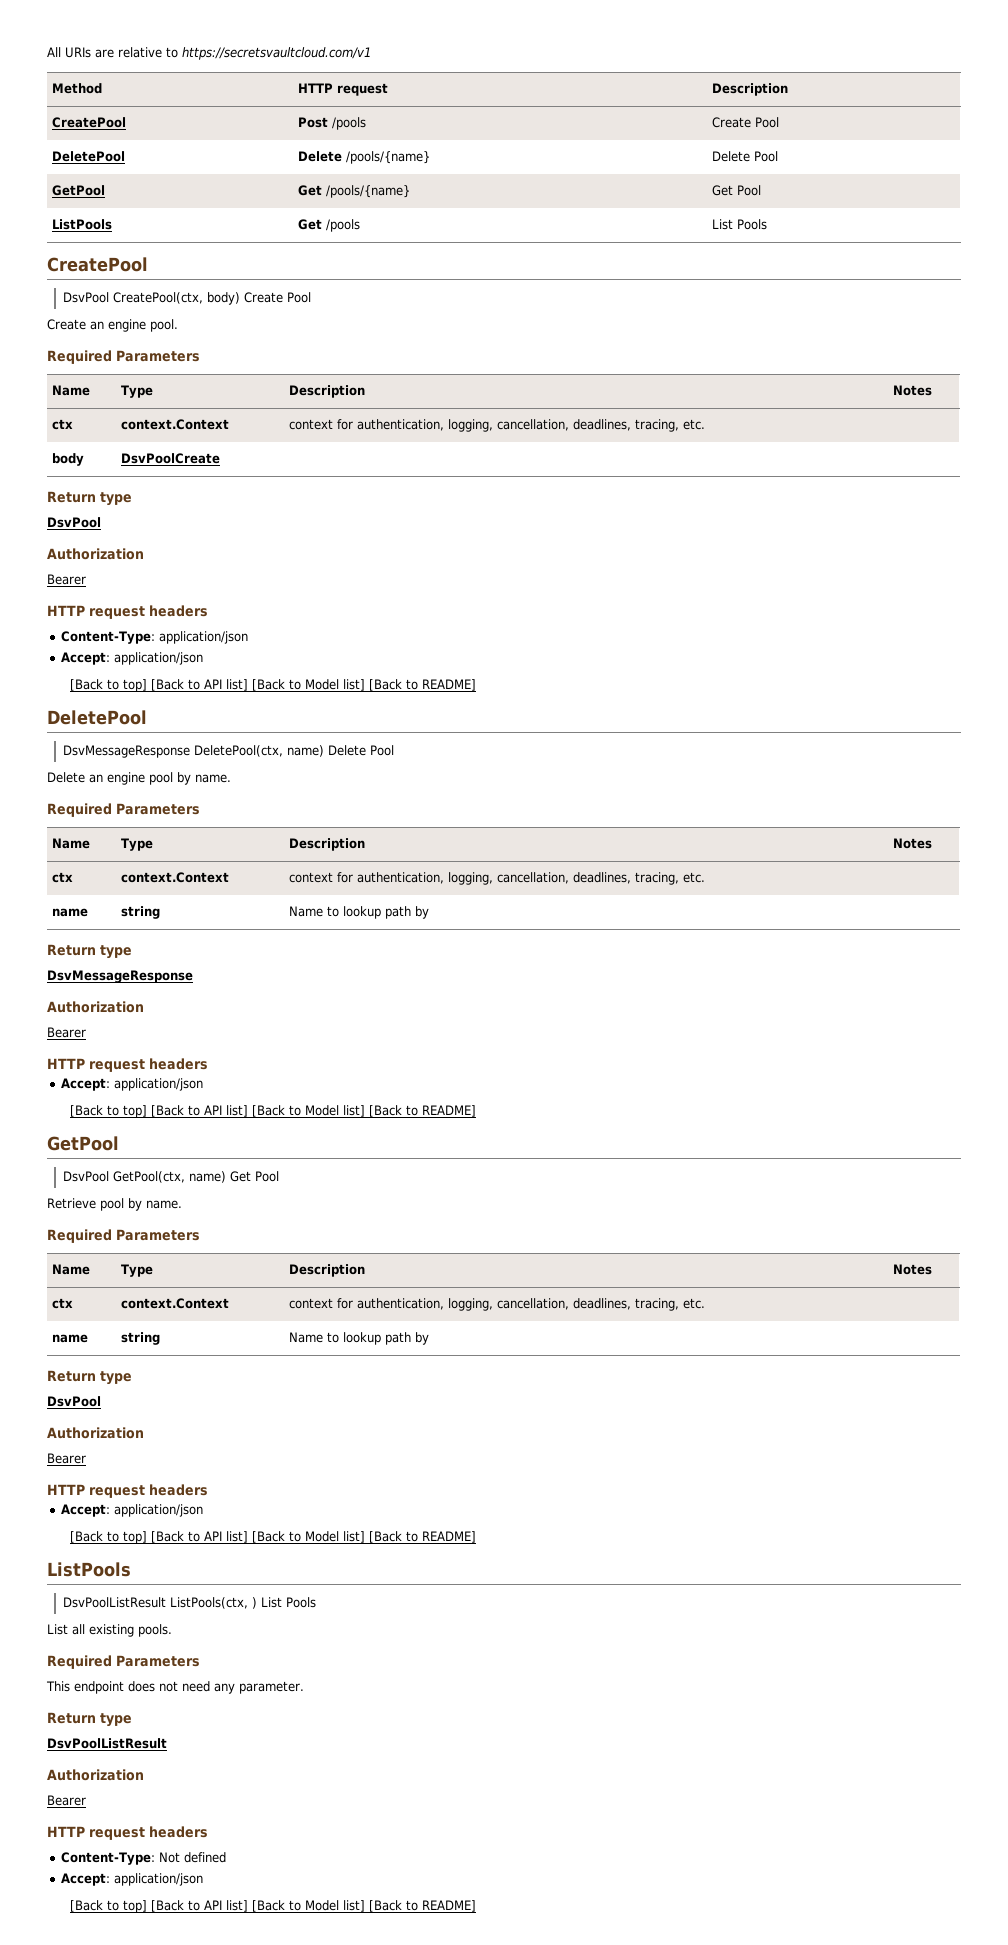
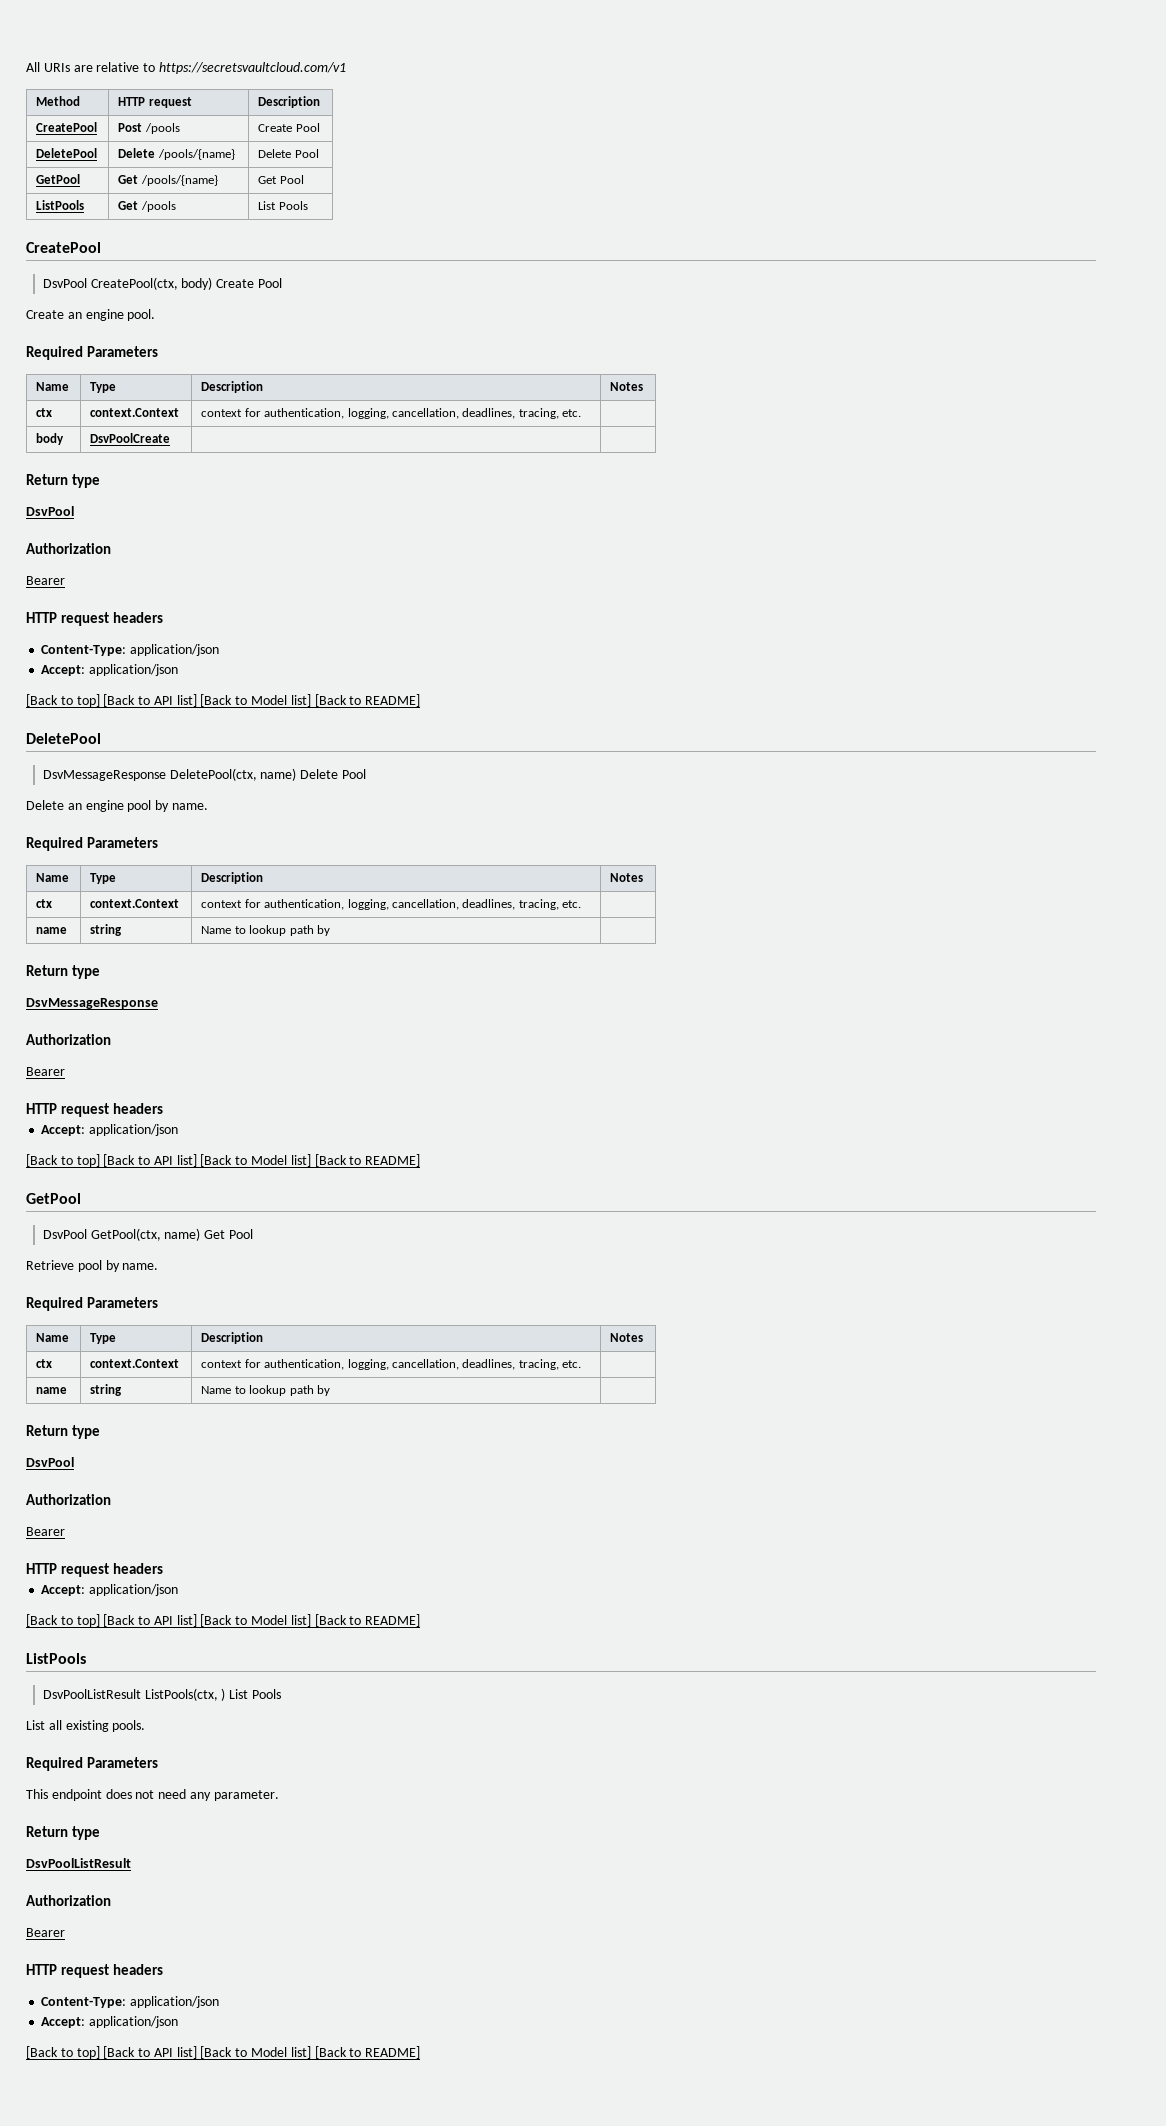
[158,1852,226,1863] Not defined -> [130,1996,220,2008] application/json

